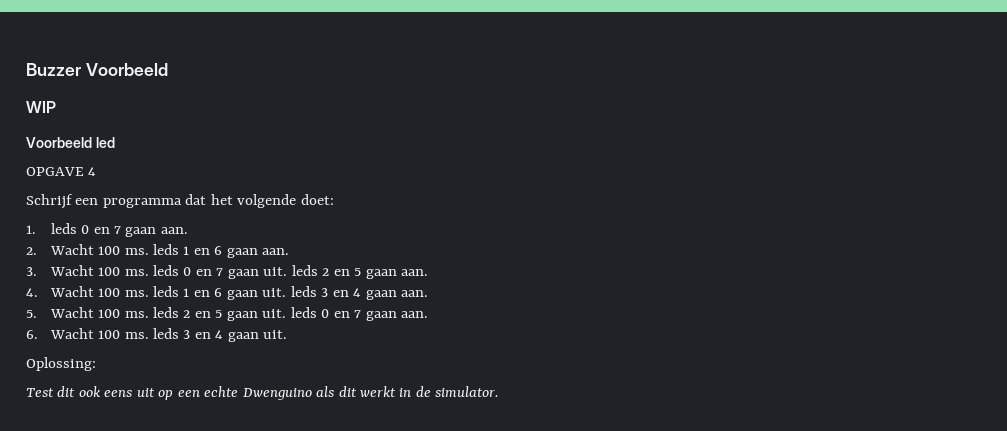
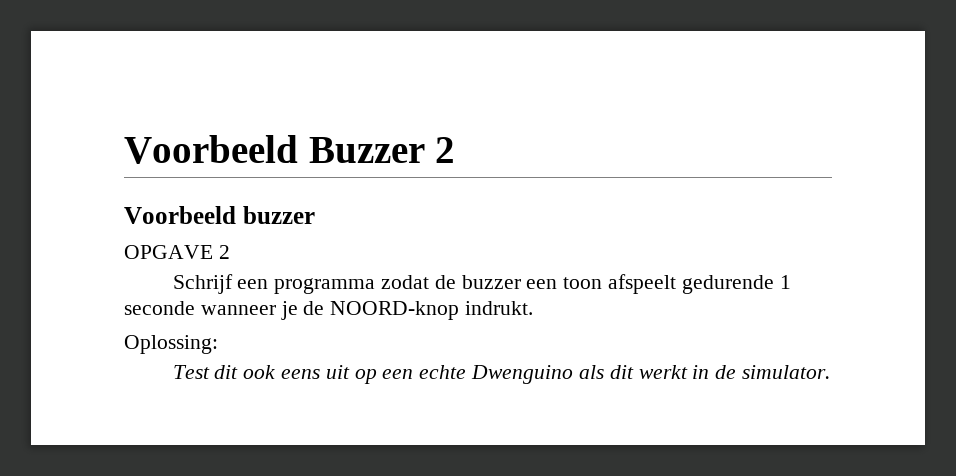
[26,63,168,76] [26,101,56,113] [26,137,115,148] Buzzer Voorbeeld // WIP // Voorbeeld led -> [124,135,456,164] [124,206,315,224] Voorbeeld Buzzer 2 // Voorbeeld buzzer
[88,167,97,176] 4 -> [218,245,230,259] 2
[185,194,334,208] [26,223,188,237] [26,244,290,258] [26,265,428,279] [26,286,428,300] [26,307,428,321] [26,328,288,342] dat het volgende doet: // 1. leds 0 en 7 gaan aan. // 2. Wacht 100 ms. leds 1 en 6 gaan aan. // 3. Wacht 100 ms. leds 0 en 7 gaan uit. leds 2 en 5 gaan aan. // 4. Wacht 100 ms. leds 1 en 6 gaan uit. leds 3 en 4 gaan aan. // 5. Wacht 100 ms. leds 2 en 5 gaan uit. leds 0 en 7 gaan aan. // 6. Wacht 100 ms. leds 3 en 4 gaan uit. -> [381,274,791,294] [124,301,534,320] zodat de buzzer een toon afspeelt gedurende 1 seconde wanneer je de NOORD-knop indrukt.

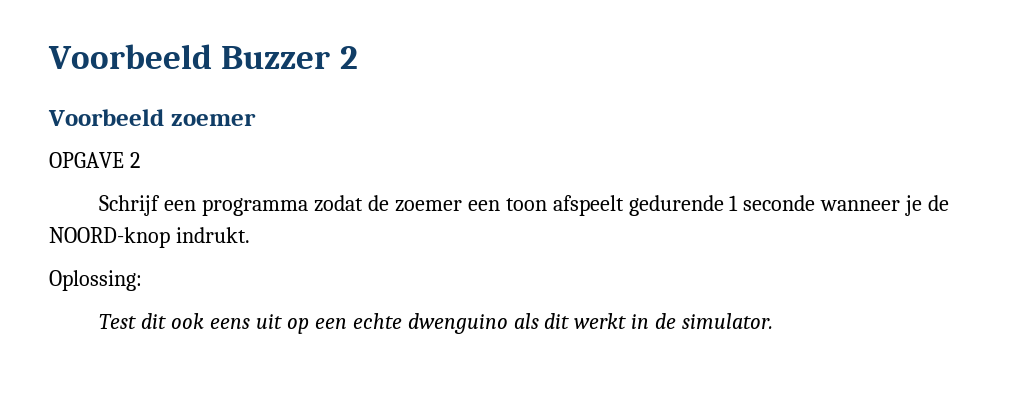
[242,206,315,224] buzzer -> [170,113,256,126] zoemer
[461,275,521,289] buzzer -> [394,200,462,212] zoemer
[471,365,574,384] Dwenguino -> [407,313,508,334] dwenguino

